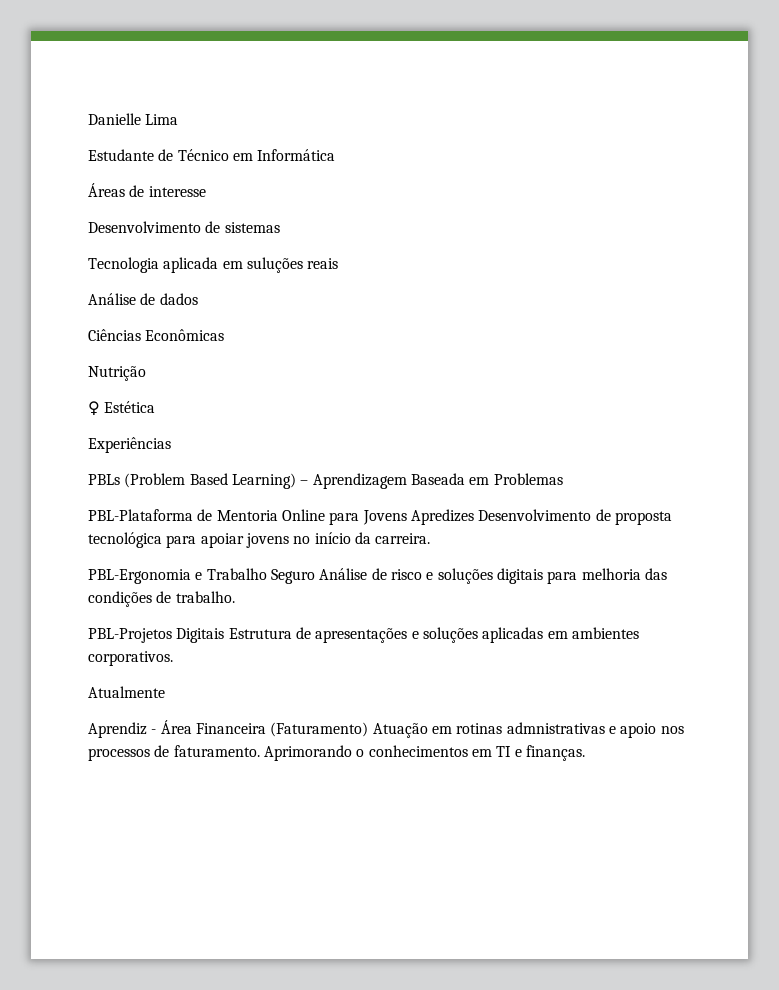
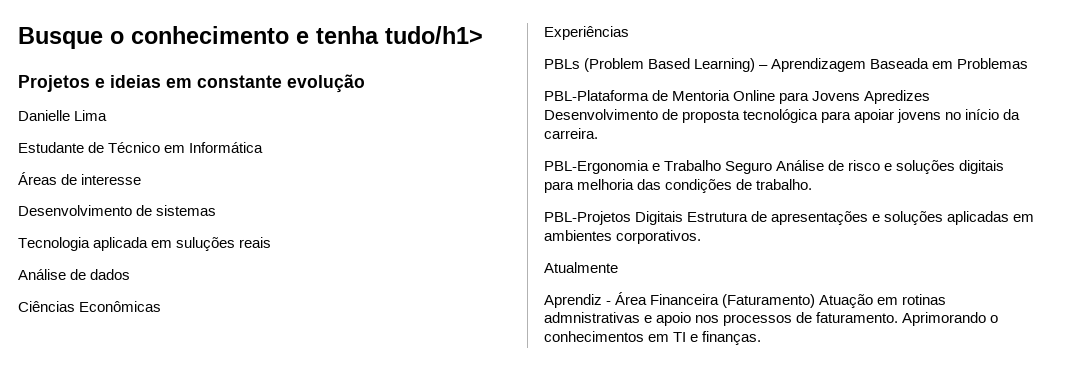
(88, 119) none -> [18,26,483,49] [18,74,365,93] Busque o conhecimento e tenha tudo/h1> // Projetos e ideias em constante evolução //
[88,366,146,381] [88,401,156,416] // Nutrição // ♀ Estética -> (162, 306) none

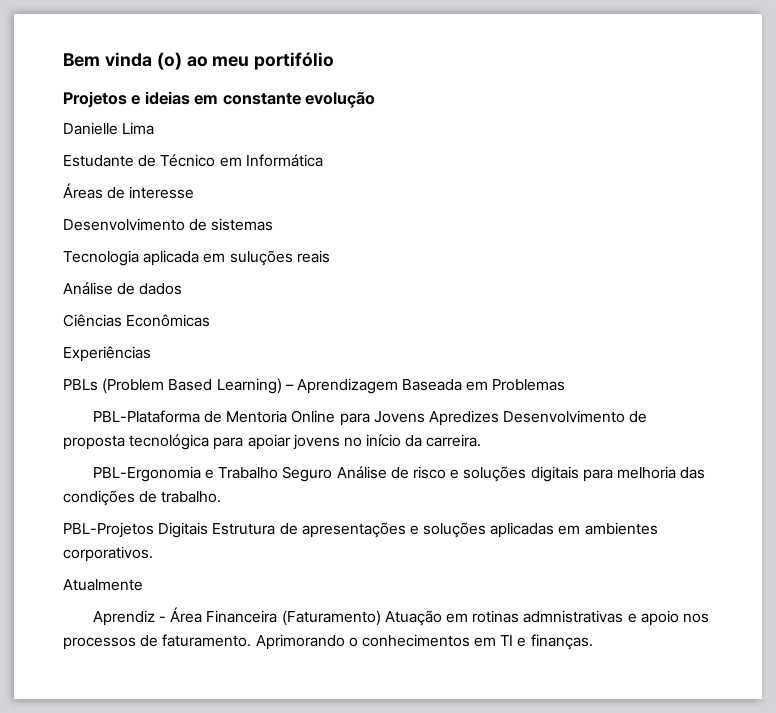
[18,26,483,49] Busque o conhecimento e tenha tudo/h1> -> [63,52,335,70] Bem vinda (o) ao meu portifólio

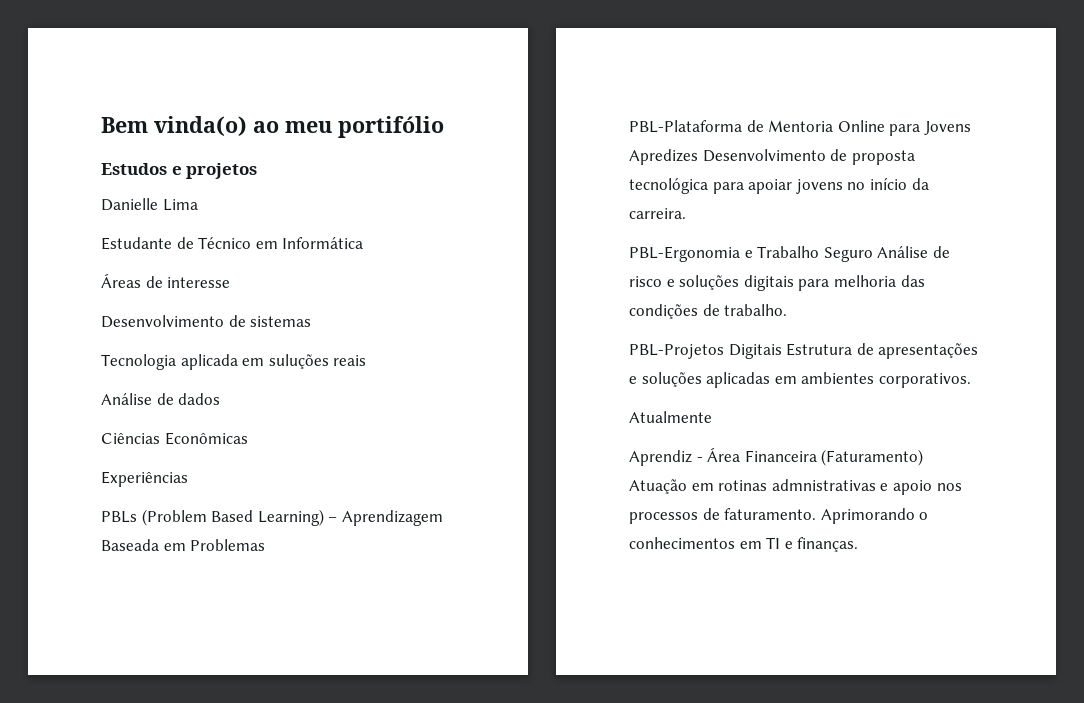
[104,52,182,70] vinda (o) -> [154,116,247,136] vinda(o)
[63,91,376,108] Projetos e ideias em constante evolução -> [101,163,258,179] Estudos e projetos

